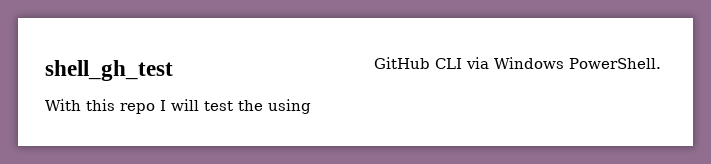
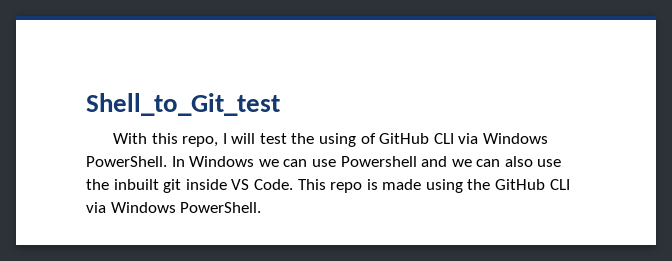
[45,60,173,81] shell_gh_test -> [86,93,280,116] Shell_to_Git_test
[120,103,155,114] repo -> [182,136,219,147] repo,
[374,57,661,69] GitHub CLI via Windows PowerShell. -> [360,133,549,144] [86,156,562,167] [86,179,570,193] [86,202,262,213] of GitHub CLI via Windows PowerShell. In Windows we can use Powershell and we can also use the inbuilt git inside VS Code. This repo is made using the GitHub CLI via Windows PowerShell.

